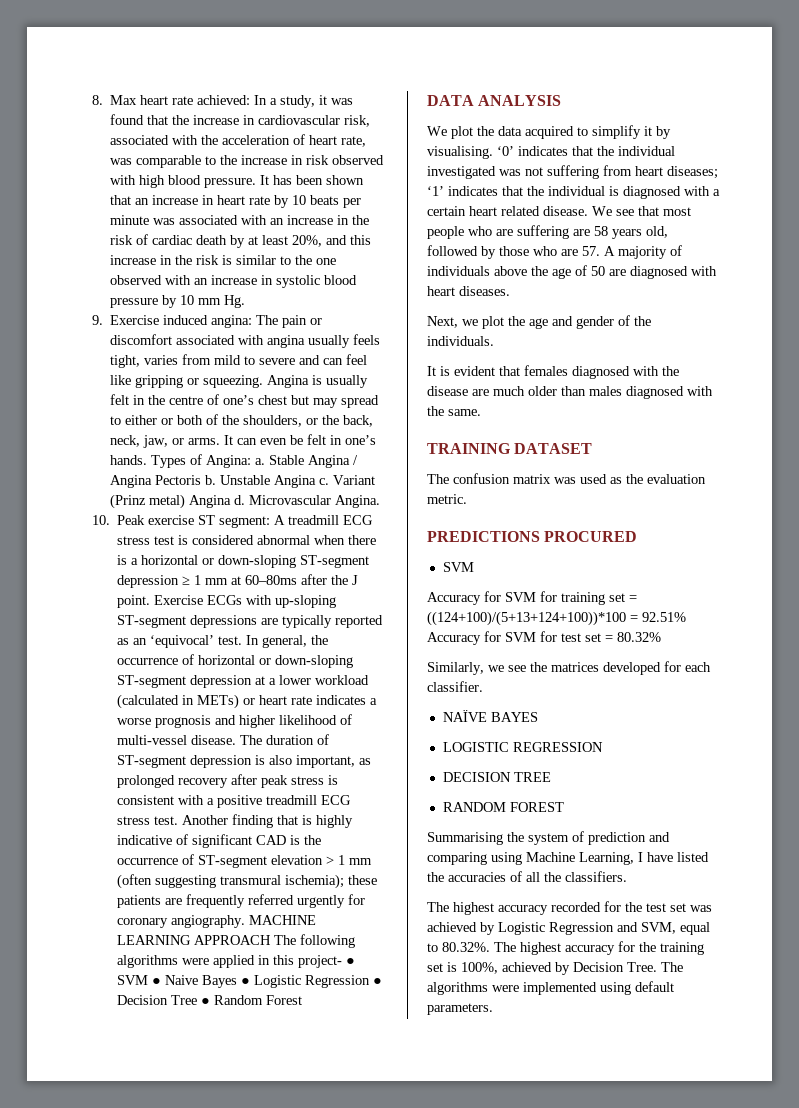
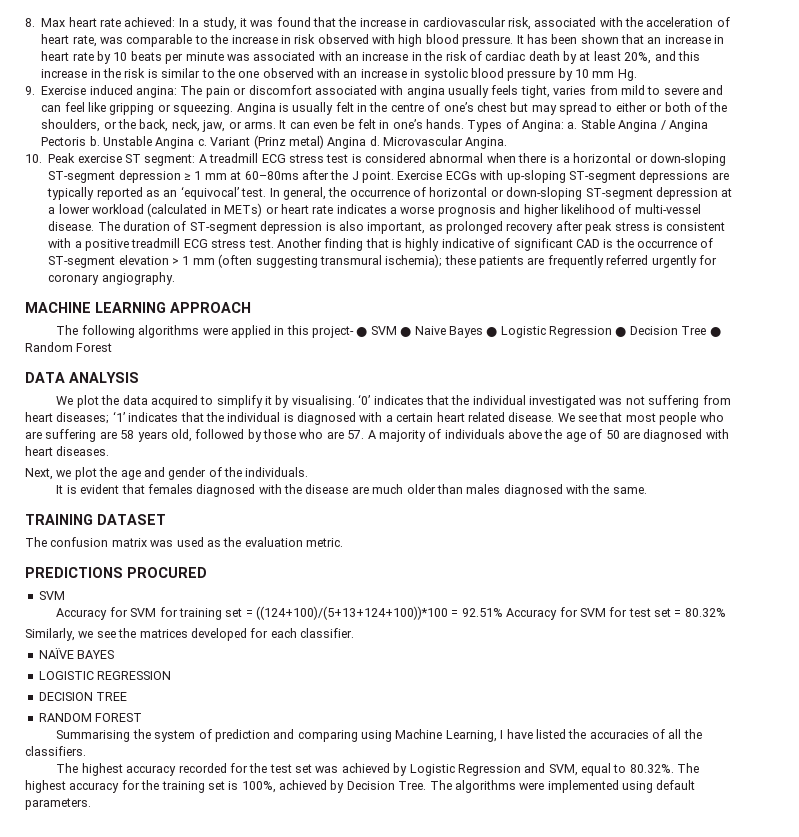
(246, 921) none -> (175, 278) //
(272, 940) none -> (251, 307) //

